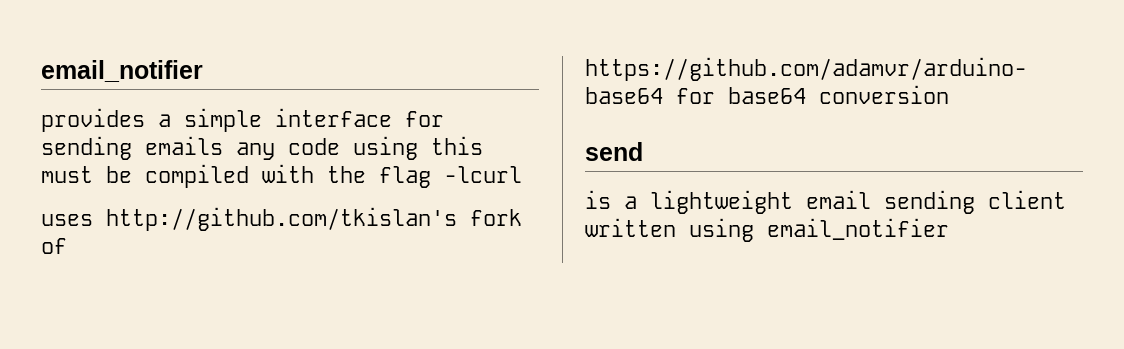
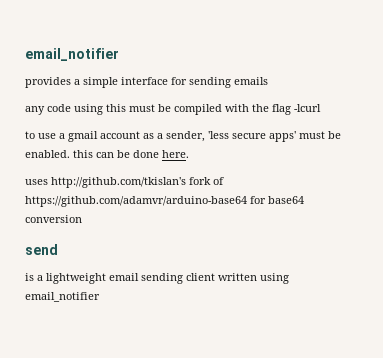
(223, 145) none -> (268, 81) //
(522, 174) none -> [25,131,341,142] [25,150,189,158] // to use a gmail account as a sender, 'less secure apps' must be enabled. this can be done here.

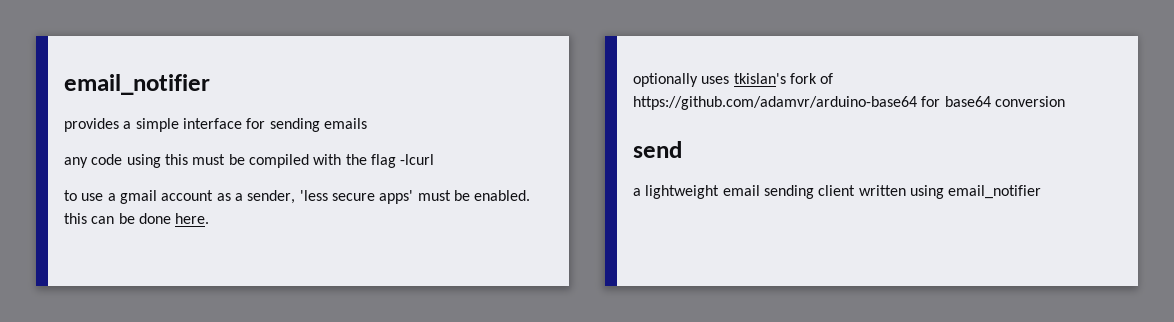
[25,177,186,188] uses http://github.com/tkislan's -> [633,73,786,87] optionally uses tkislan's
[25,273,34,281] is -> (682, 149) none

